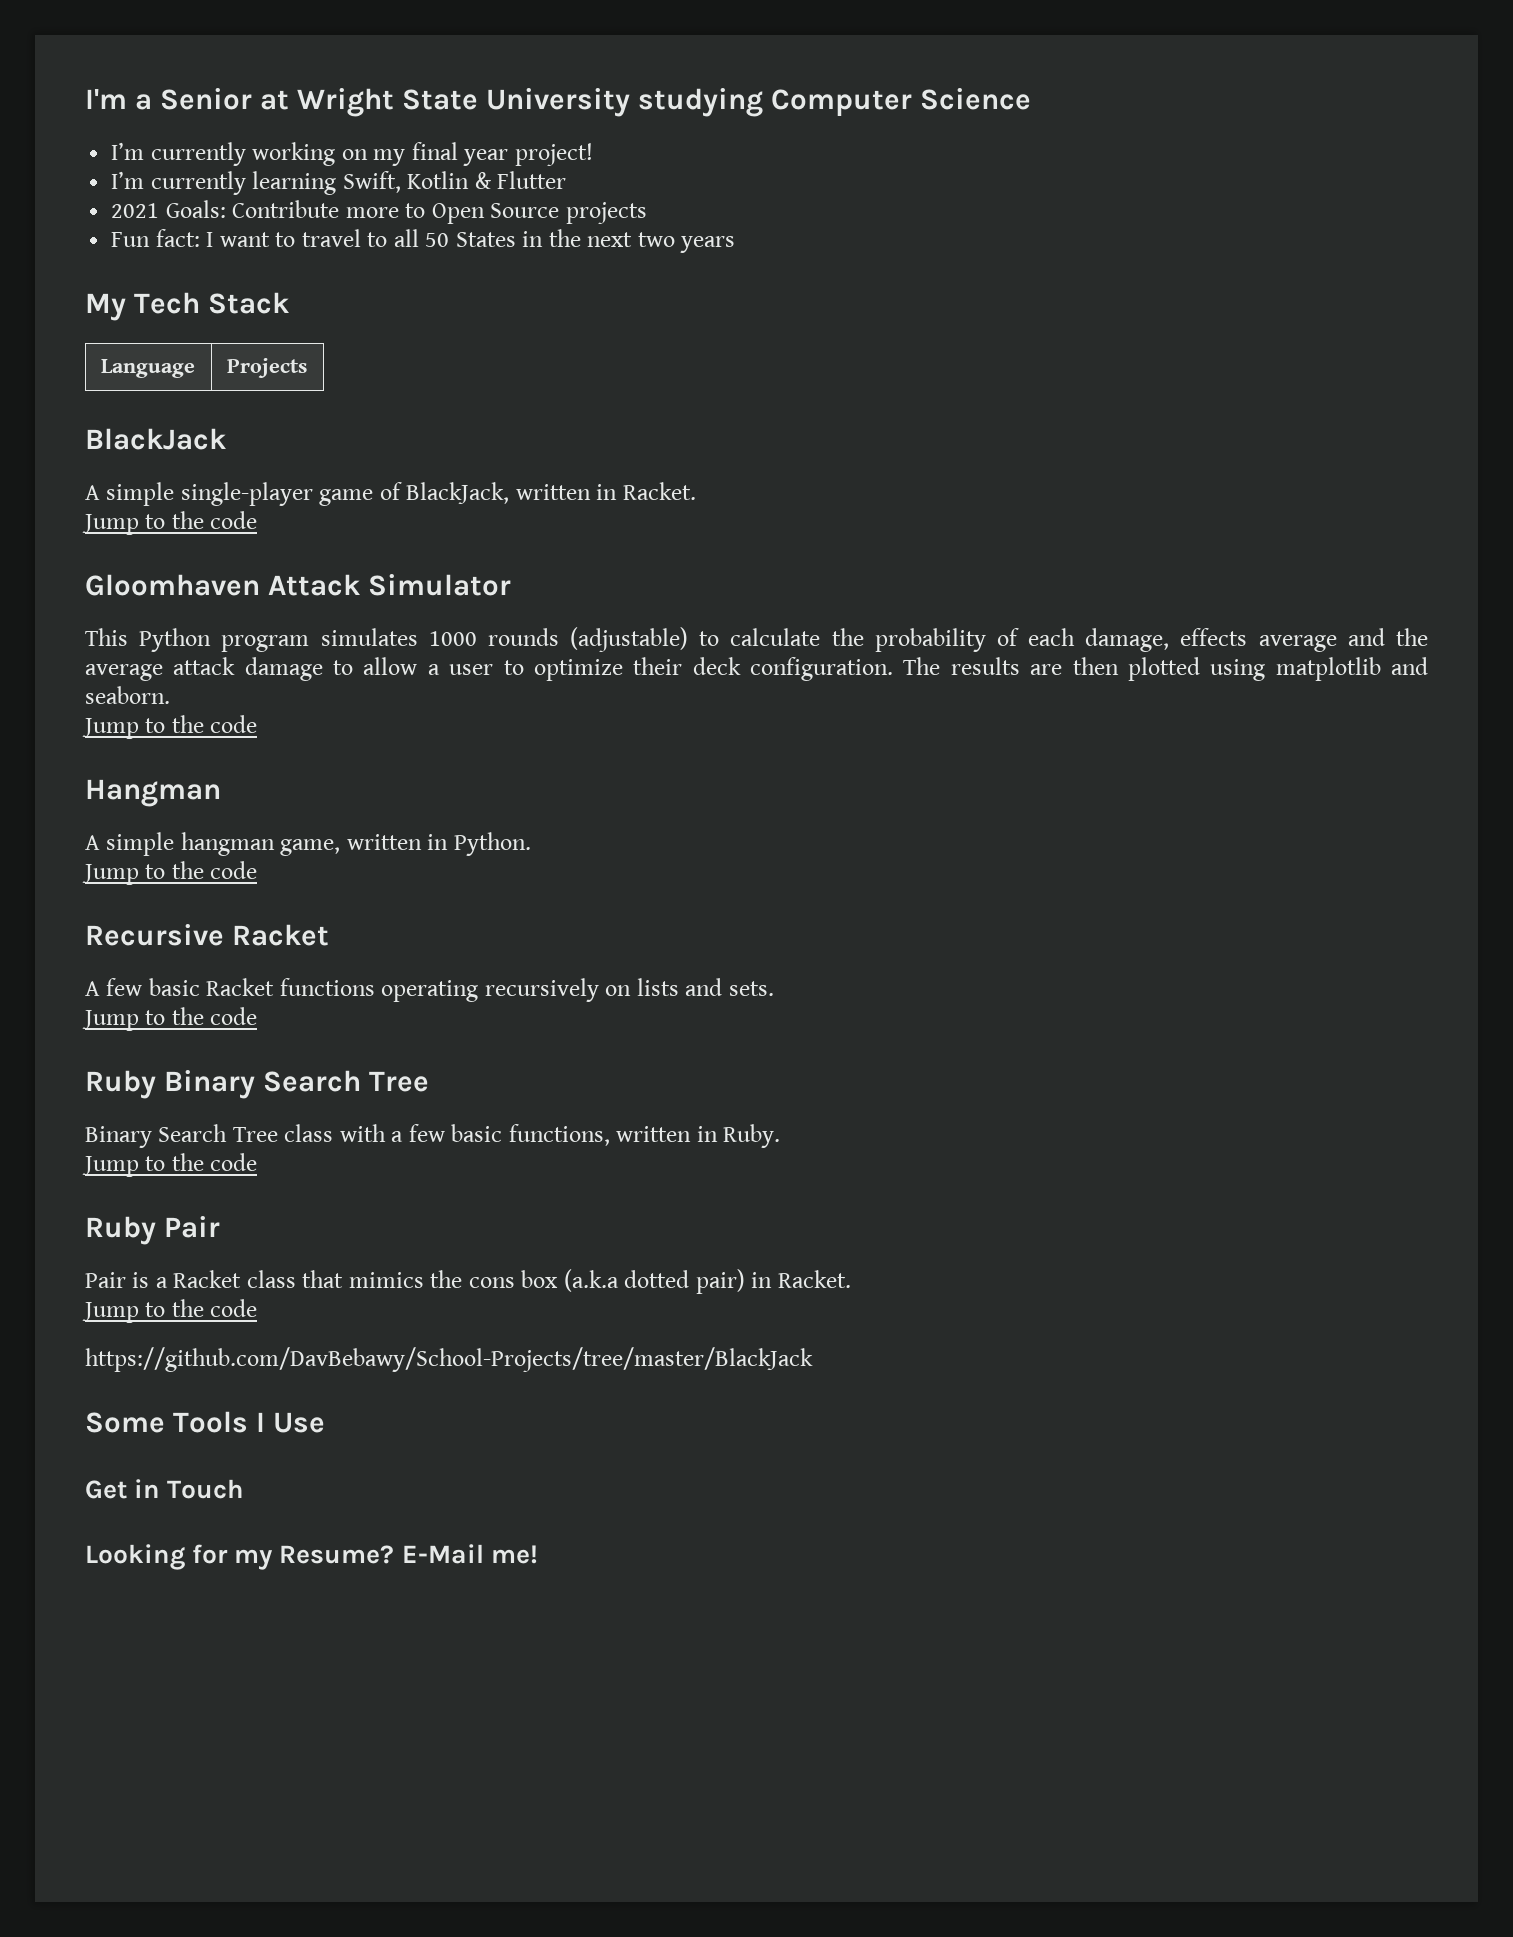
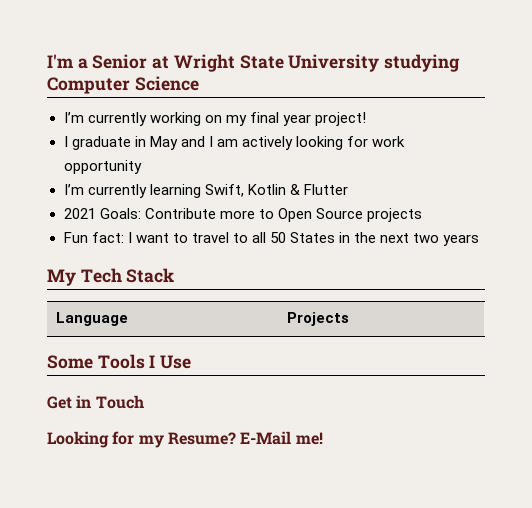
(593, 154) none -> [63,136,406,150] [63,160,142,174] // I graduate in May and I am actively looking for work opportunity
[85,428,226,450] [85,482,696,506] [82,511,258,535] [85,574,511,596] [85,627,1428,652] [85,657,1428,681] [85,686,170,704] [82,715,258,739] [85,779,221,807] [85,832,531,856] [82,861,258,885] [85,924,329,946] [85,978,774,1002] [82,1007,258,1031] [85,1070,429,1099] [85,1124,781,1148] [82,1153,258,1177] [85,1216,220,1245] [85,1269,851,1294] [82,1299,258,1323] [85,1347,813,1372] // BlackJack // A simple single-player game of BlackJack, written in Racket. // Jump to the code // Gloomhaven Attack Simulator // This Python program simulates 1000 rounds (adjustable) to calculate the probability of each damage, effects average and the average attack damage to allow a user to optimize their deck configuration. The results are then plotted using matplotlib and seaborn. // Jump to the code // Hangman // A simple hangman game, written in Python. // Jump to the code // Recursive Racket // A few basic Racket functions operating recursively on lists and sets. // Jump to the code // Ruby Binary Search Tree // Binary Search Tree class with a few basic functions, written in Ruby. // Jump to the code // Ruby Pair // Pair is a Racket class that mimics the cons box (a.k.a dotted pair) in Racket. // Jump to the code // https://github.com/DavBebawy/School-Projects/tree/master/BlackJack -> (350, 319) none

